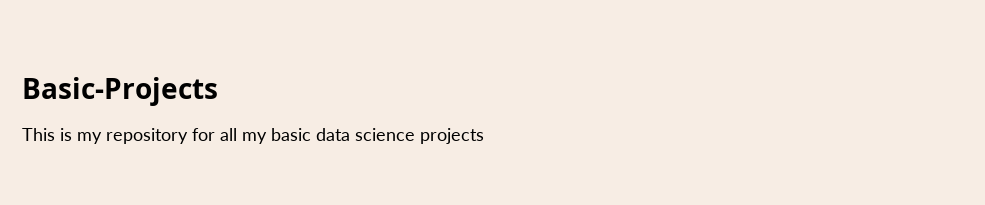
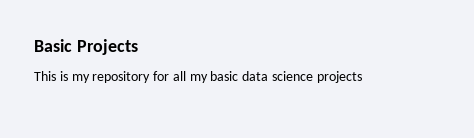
[22,77,218,106] Basic-Projects -> [34,39,138,55] Basic Projects

